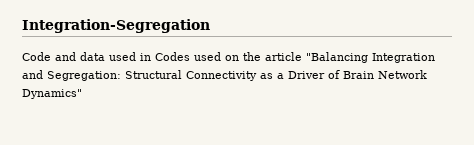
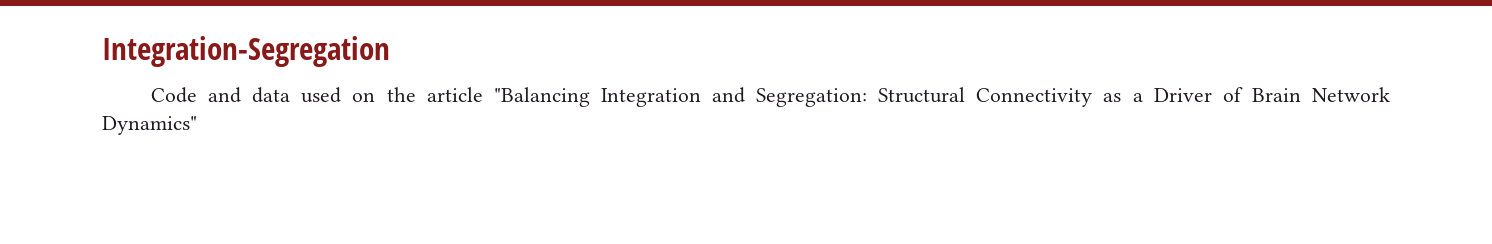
[140,52,221,61] in Codes used -> (342, 95) none

